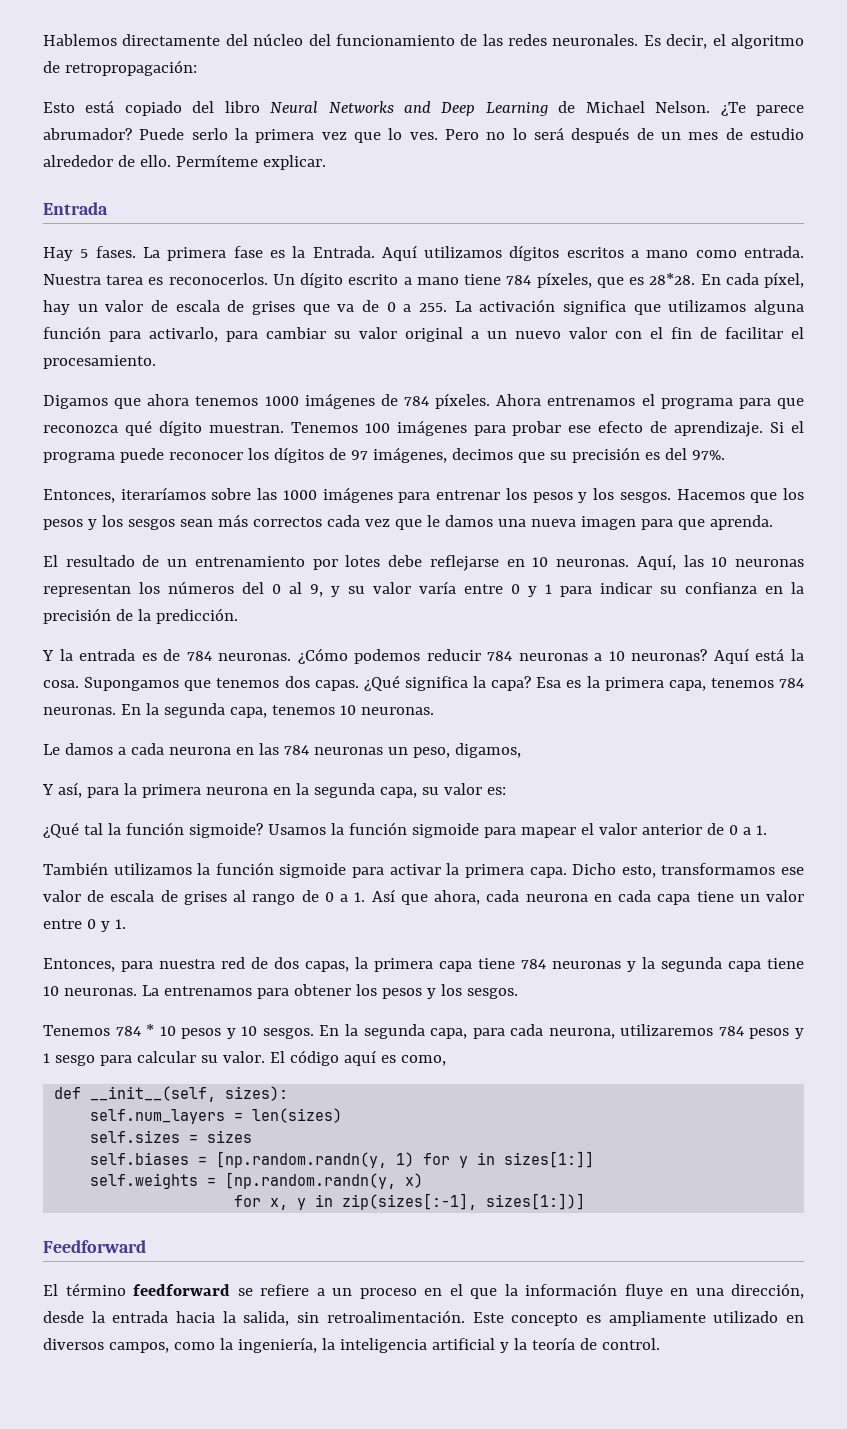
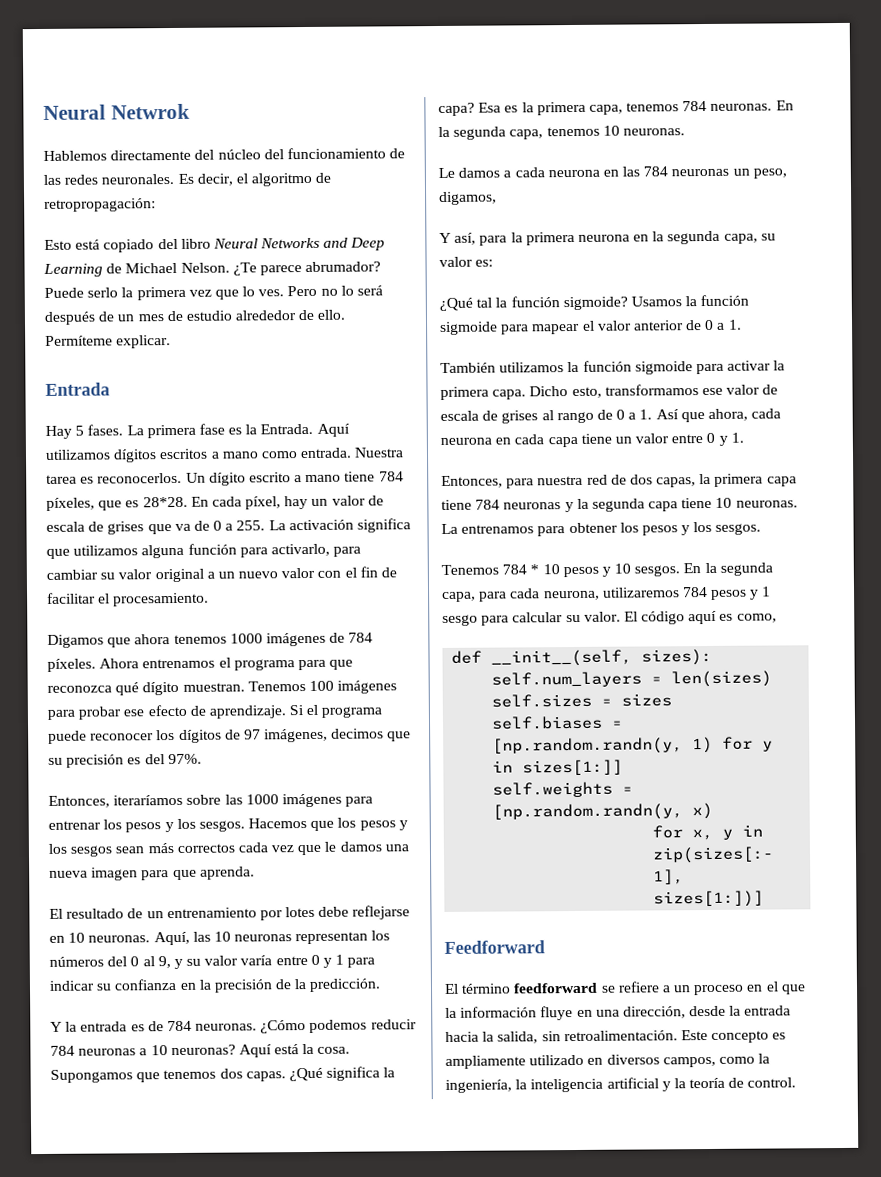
(43, 40) none -> [43,103,190,120] Neural Netwrok //

